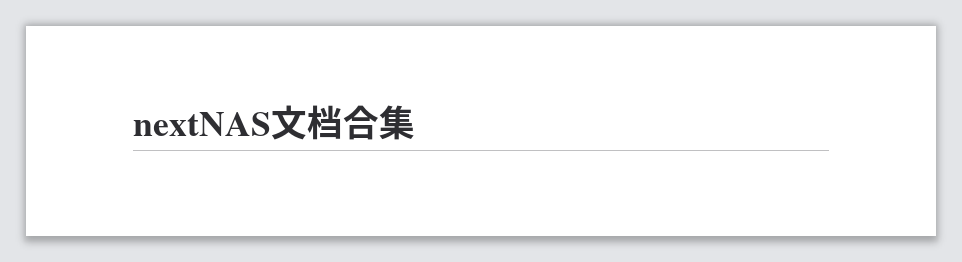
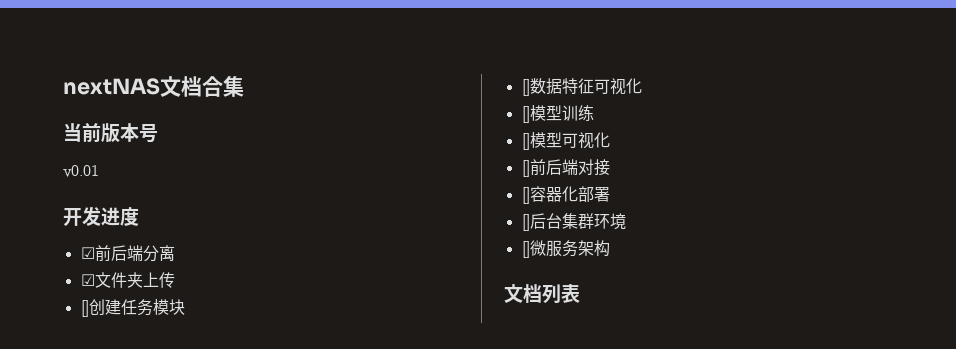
(415, 122) none -> [63,123,158,143] [63,165,99,178] [63,206,139,226] [80,245,175,262] [80,272,175,288] [80,299,185,317] [521,78,642,96] [521,105,594,123] [521,132,610,150] [521,159,610,177] [521,186,610,204] [521,213,626,231] [521,240,610,258] [504,284,580,304] // 当前版本号 // v0.01 // 开发进度 // ☑前后端分离 // ☑文件夹上传 // []创建任务模块 // []数据特征可视化 // []模型训练 // []模型可视化 // []前后端对接 // []容器化部署 // []后台集群环境 // []微服务架构 // 文档列表

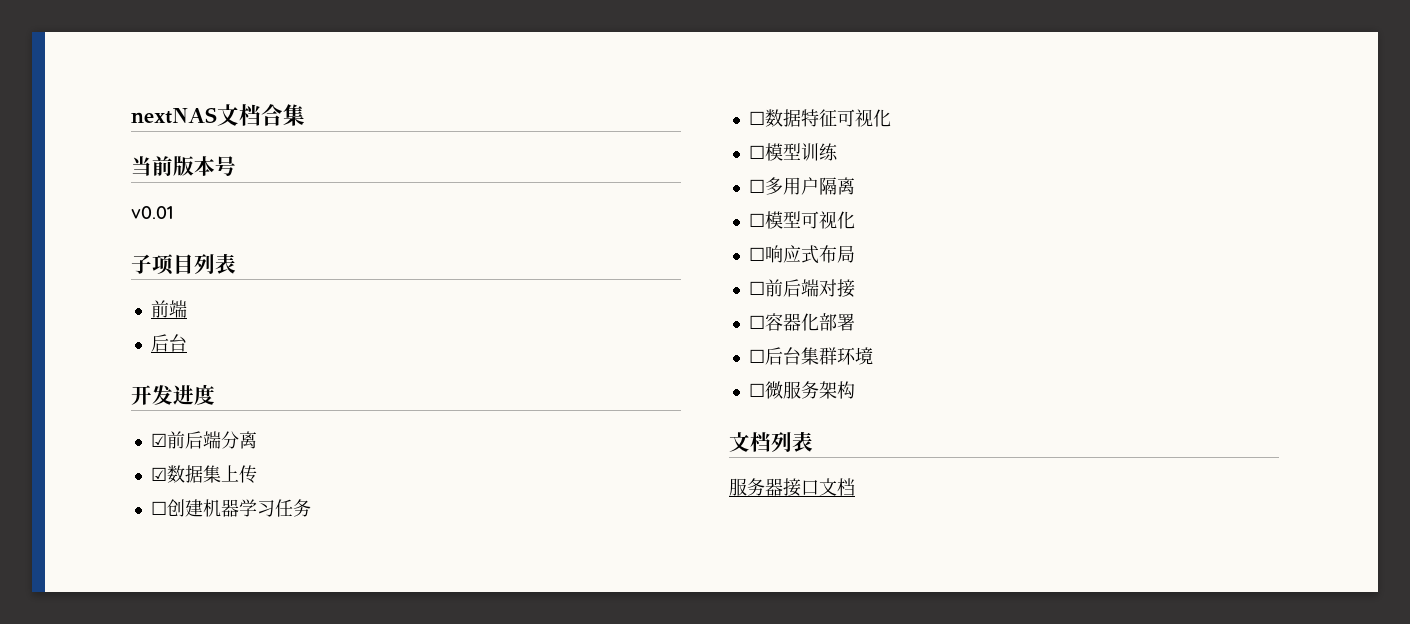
(99, 171) none -> [131,253,236,275] [150,300,187,318] [150,334,187,352] // 子项目列表 // 前端 // 后台
[94,272,143,288] 文件夹 -> [166,465,221,483] 数据集
[80,299,121,317] []创建 -> [150,499,275,517] ☐创建机器学习
[152,299,185,315] [521,79,530,96] 模块 // [] -> [748,111,765,125] // ☐
[521,106,530,123] [] -> [748,145,765,159] ☐
[521,132,610,150] [521,160,530,177] []模型可视化 // [] -> [748,177,855,195] [748,211,855,229] [748,245,855,264] [748,281,765,295] ☐多用户隔离 // ☐模型可视化 // ☐响应式布局 // ☐
[521,187,530,204] [] -> [748,315,765,329] ☐
[521,214,530,231] [] -> [748,349,765,363] ☐
[521,241,530,258] [] -> [748,383,765,397] ☐
(580, 293) none -> [729,478,855,497] // 服务器接口文档

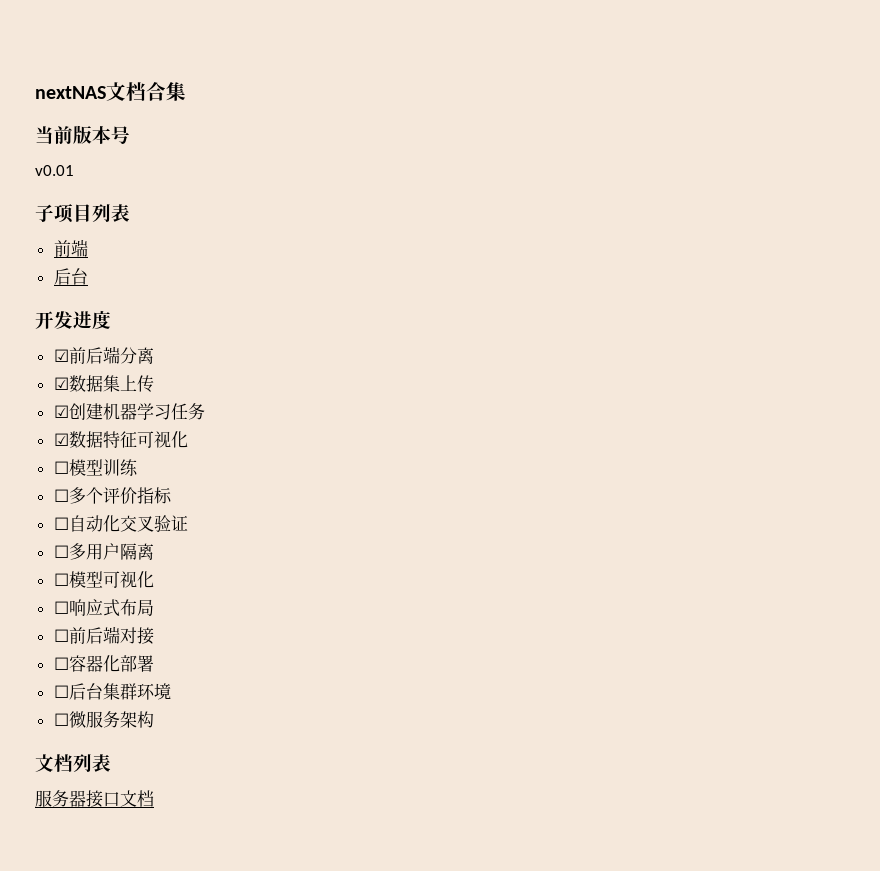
[150,501,167,515] ☐ -> [53,405,69,418] ☑
[748,111,765,125] ☐ -> [53,433,69,446] ☑
(838, 152) none -> [53,487,172,504] [53,515,188,532] // ☐多个评价指标 // ☐自动化交叉验证

